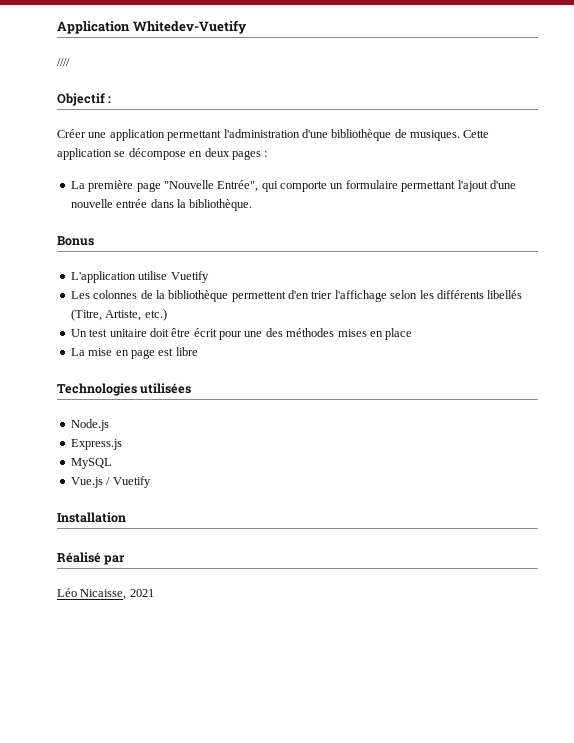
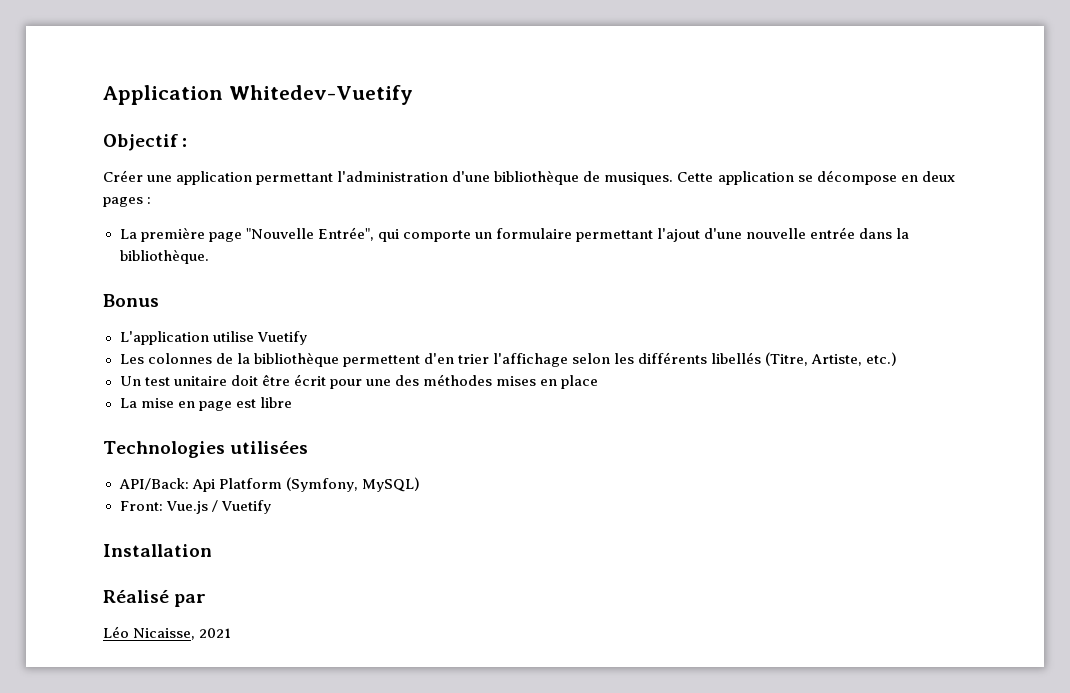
[57,58,70,66] // //// -> (413, 95) none
[70,419,109,431] [70,439,122,450] [70,458,112,469] Node.js // Express.js // MySQL // -> [118,477,420,492] [119,501,163,511] API/Back: Api Platform (Symfony, MySQL) // Front:

